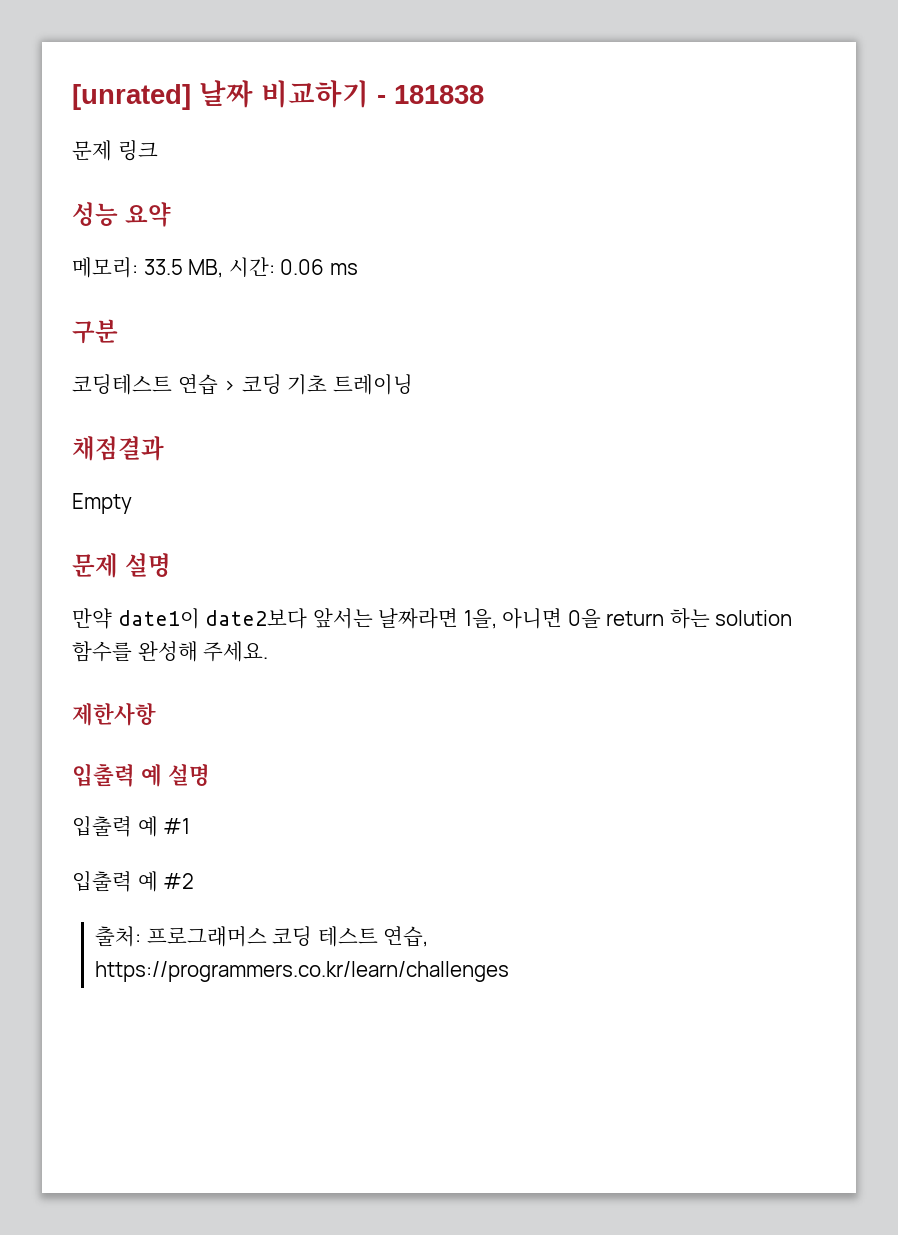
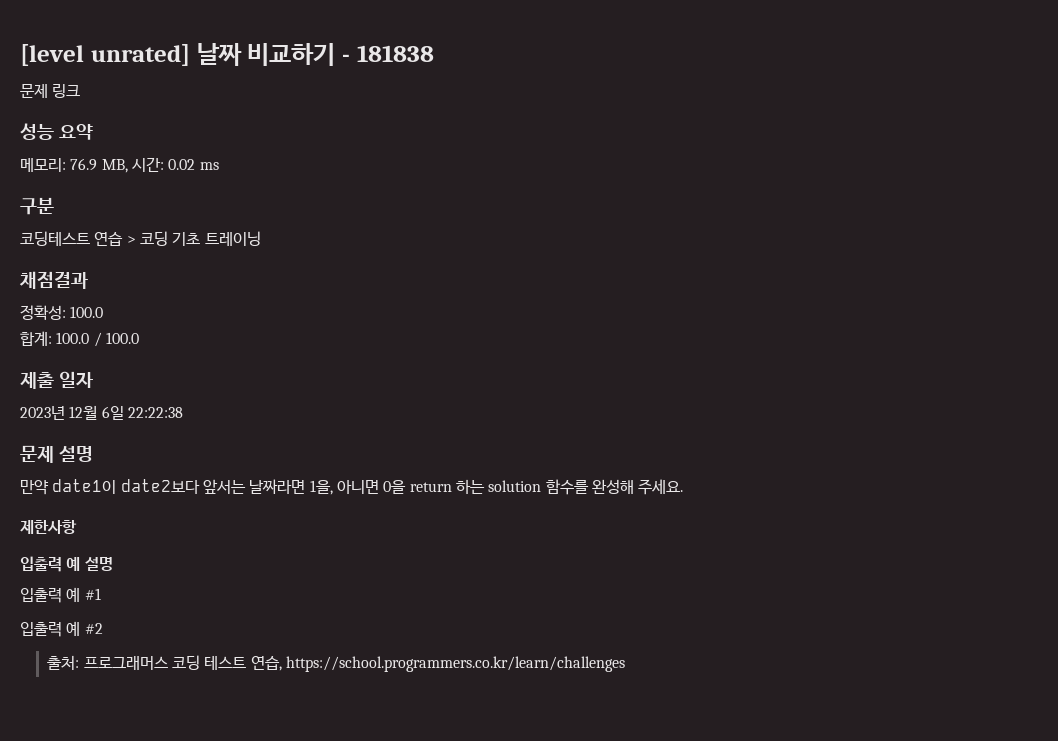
[72,84,191,110] [unrated] -> [20,44,190,66] [level unrated]
[143,259,183,275] 33.5 -> [70,158,98,171] 76.9
[280,259,325,275] 0.06 -> [168,159,196,170] 0.02
[72,493,132,514] Empty -> [20,305,104,320] [20,331,139,347] [20,371,93,389] [20,405,183,420] 정확성: 100.0 // 합계: 100.0 / 100.0 // 제출 일자 // 2023년 12월 6일 22:22:38
[95,961,510,982] https://programmers.co.kr/learn/challenges -> [286,656,626,672] https://school.programmers.co.kr/learn/challenges

